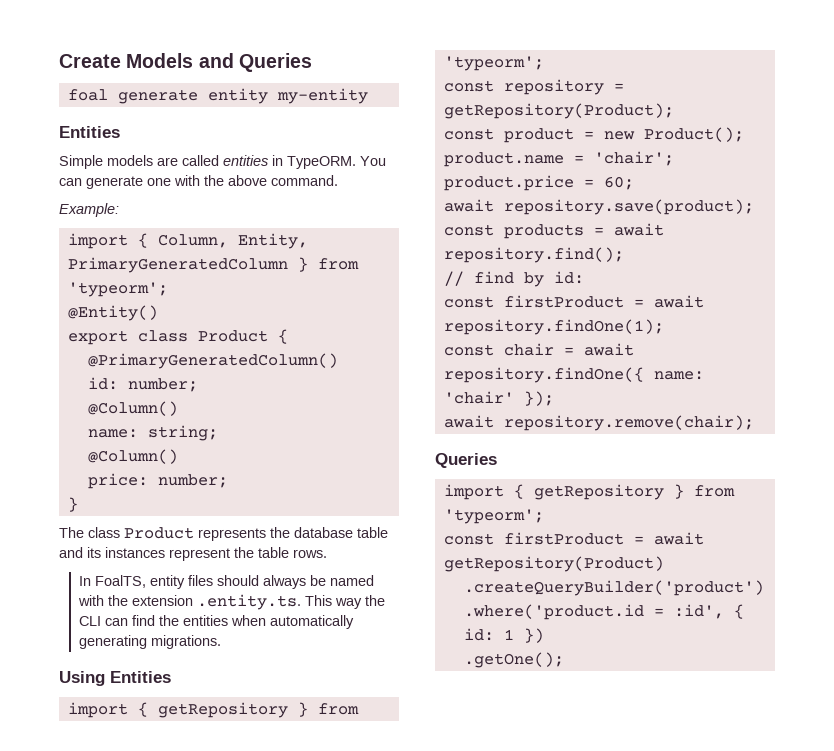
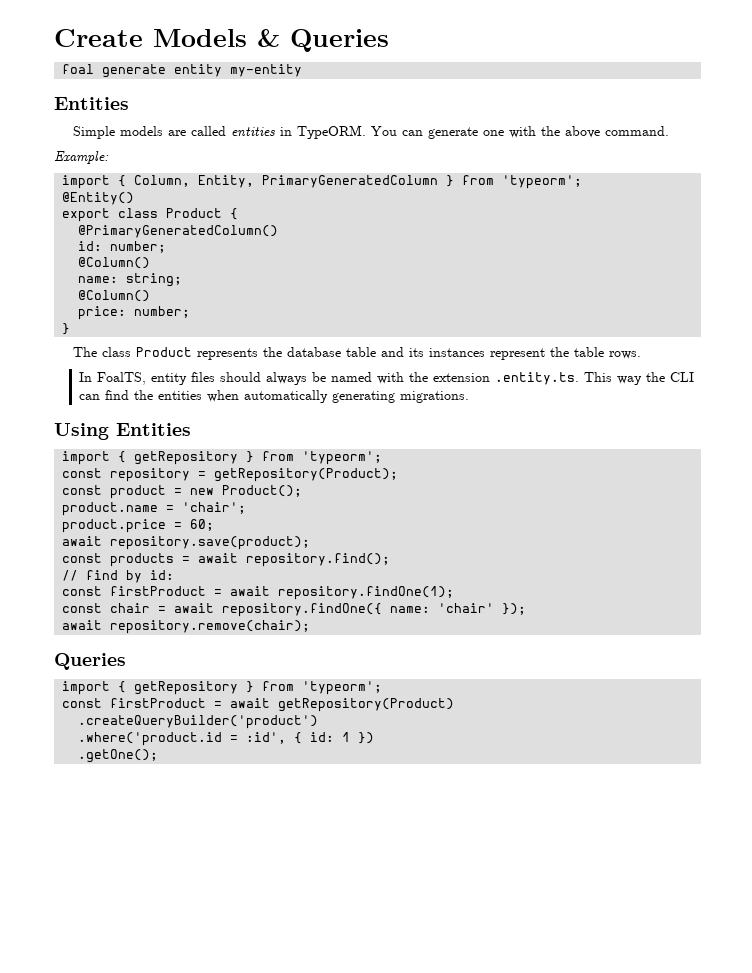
[198,53,234,68] and -> [257,29,280,47] &

